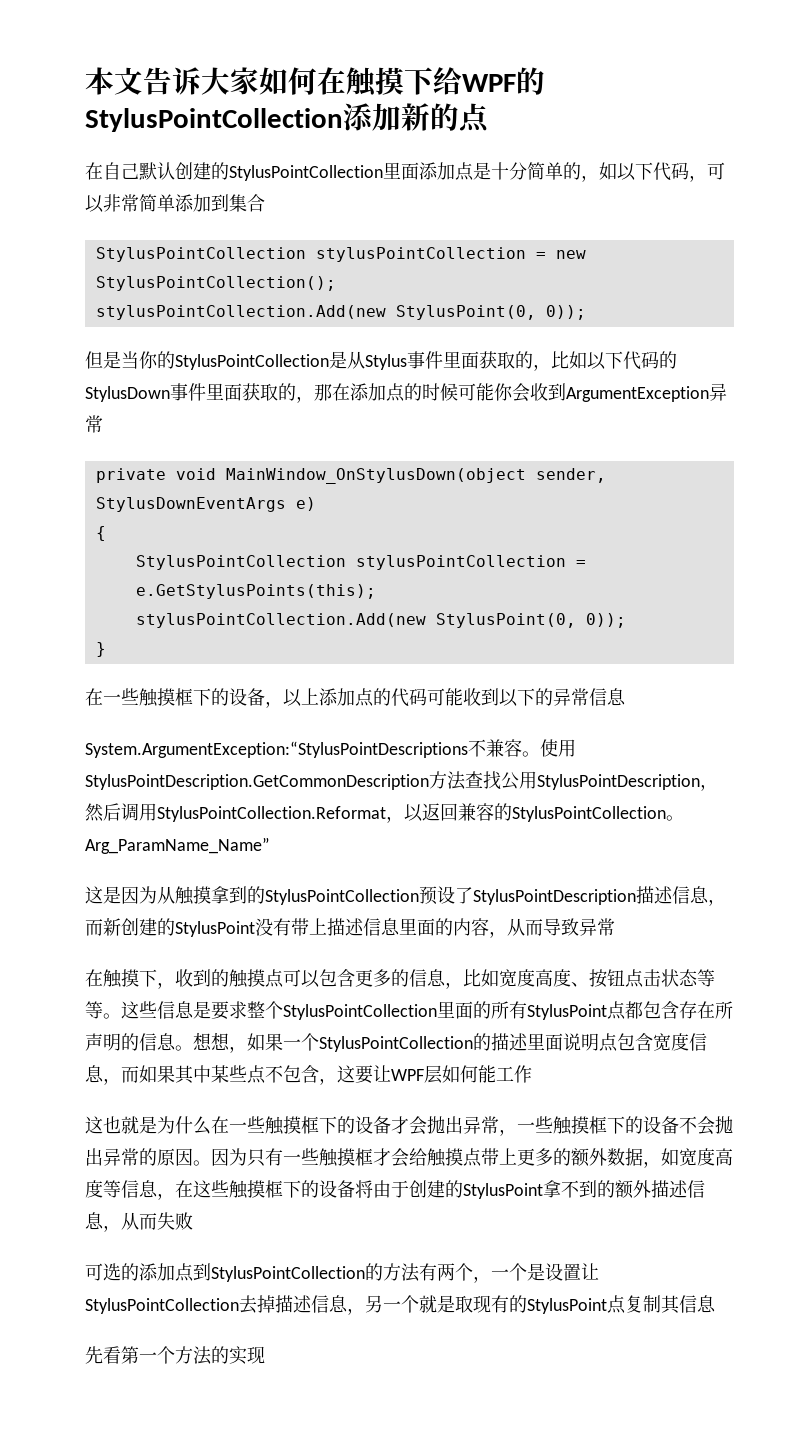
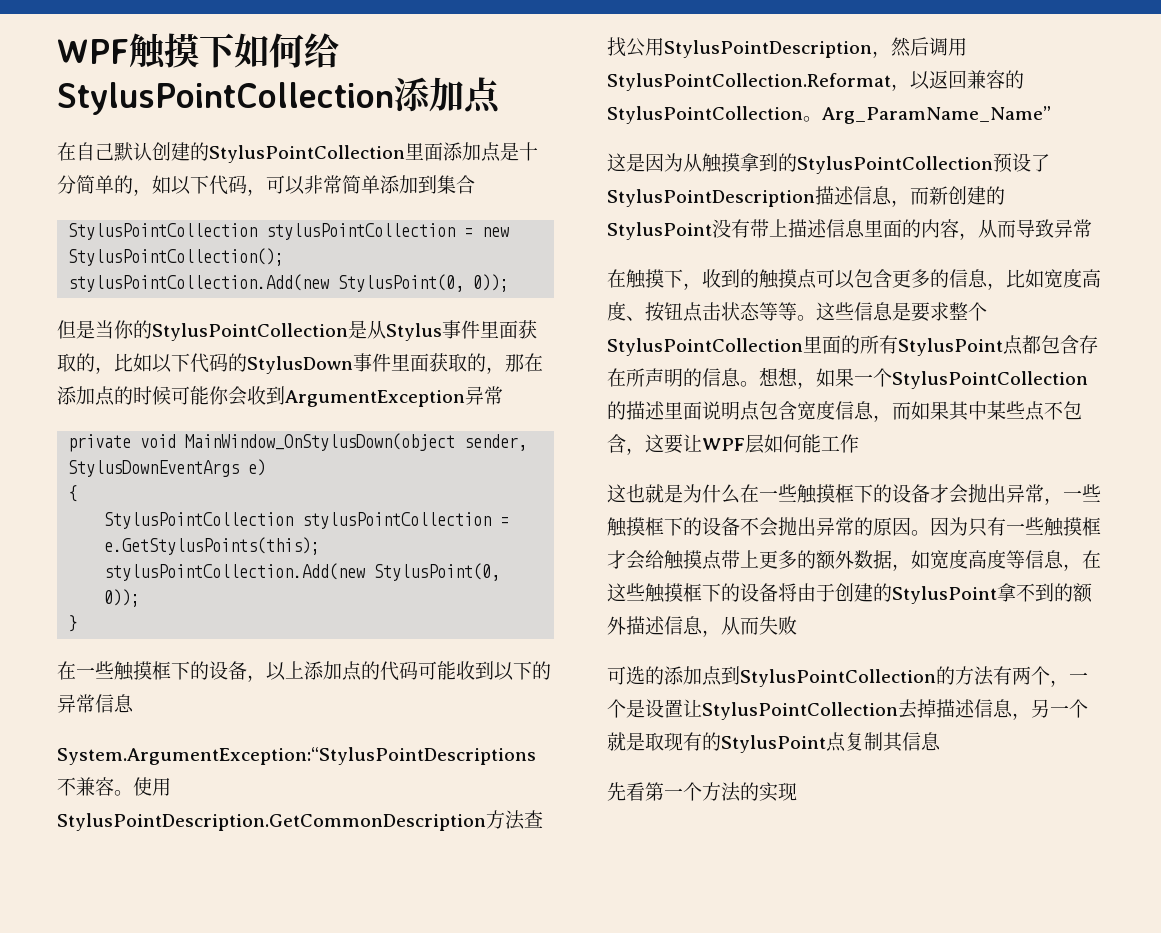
[85,67,545,97] 本文告诉大家如何在触摸下给WPF的 -> [57,33,339,70] WPF触摸下如何给
[401,103,459,131] 新的 -> (464, 94) none

